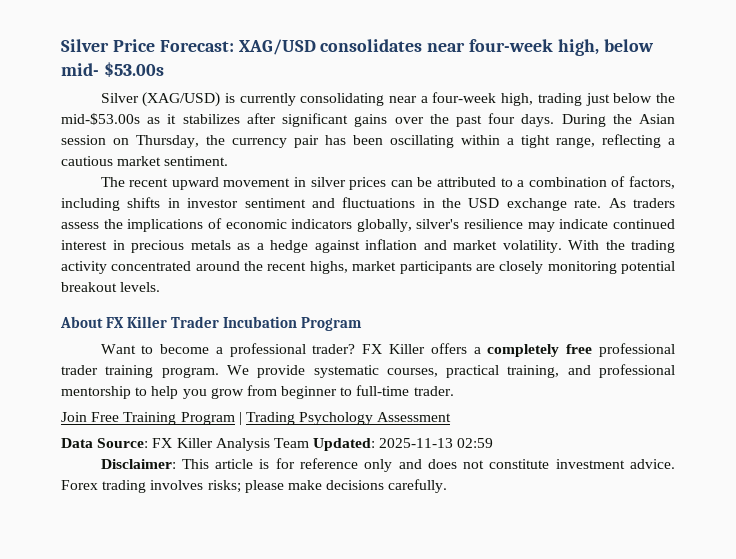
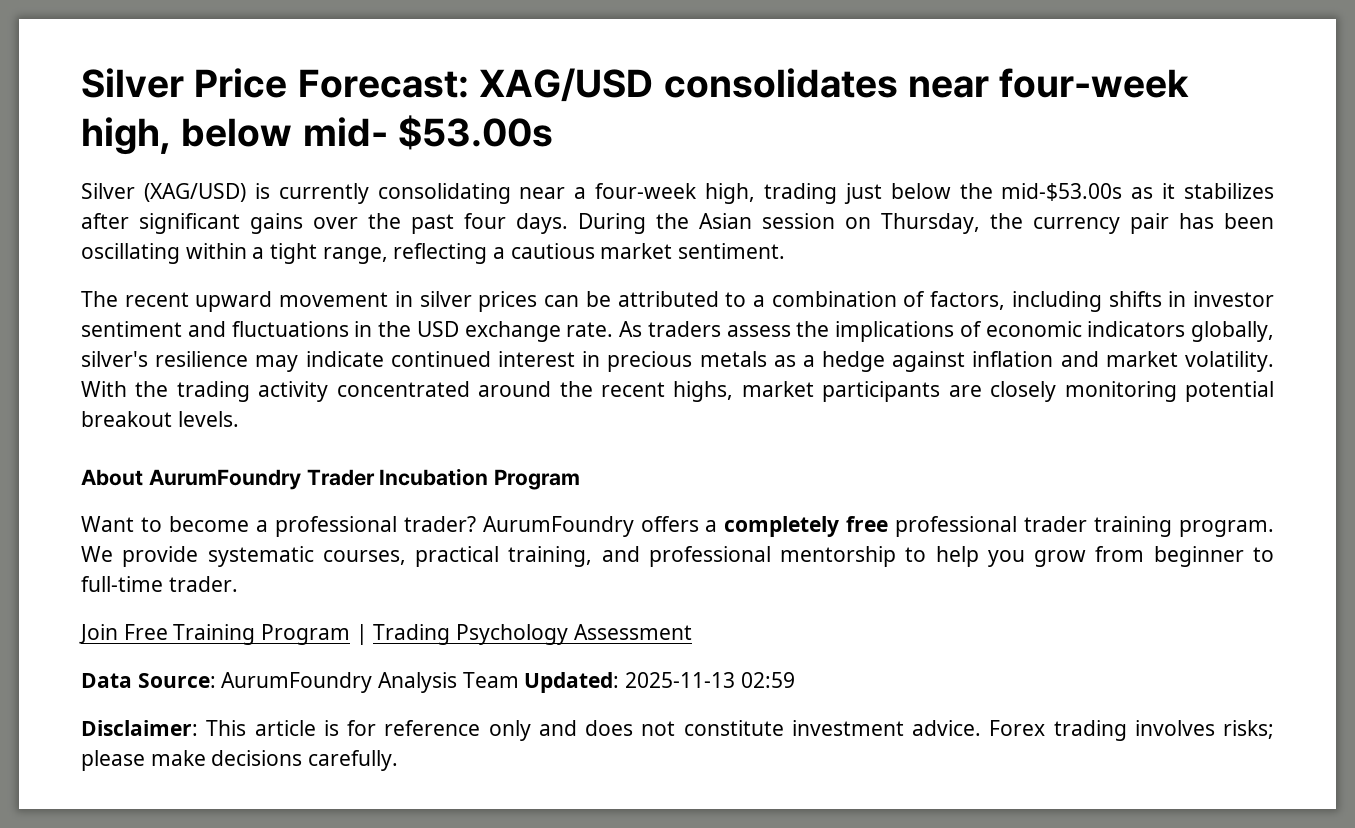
[106,316,168,328] FX Killer -> [148,469,301,490] AurumFoundry
[362,344,426,354] FX Killer -> [482,516,634,537] AurumFoundry
[152,438,213,448] FX Killer -> [221,672,373,693] AurumFoundry

